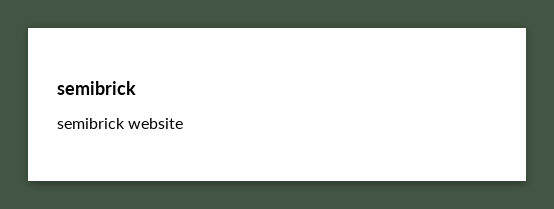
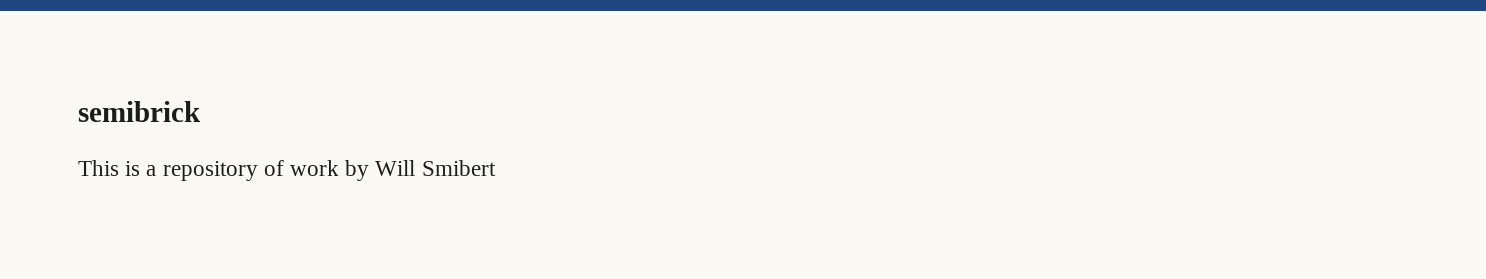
[57,118,184,129] semibrick website -> [78,160,496,181] This is a repository of work by Will Smibert

